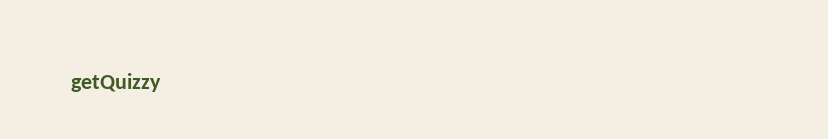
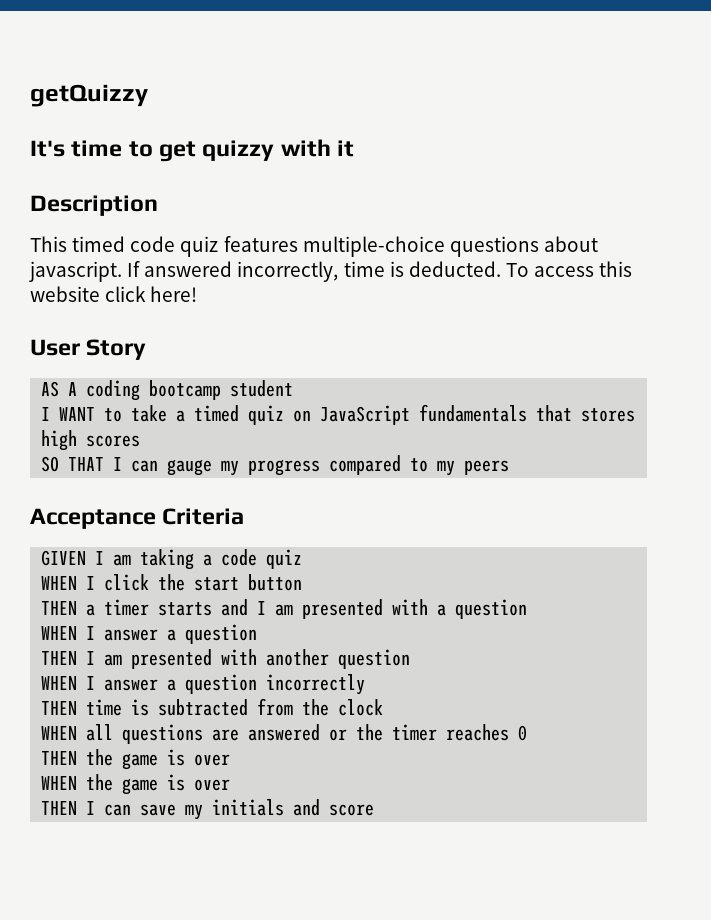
(161, 82) none -> [30,139,355,162] [30,195,158,216] [30,236,598,257] [29,261,633,282] [30,286,198,302] [30,339,147,360] [41,380,294,401] [41,404,636,425] [41,430,141,451] [41,455,510,476] [30,508,245,529] [41,549,303,570] [41,574,303,591] [41,599,528,619] [41,624,258,644] [41,649,411,669] [41,674,366,695] [41,698,384,716] [41,724,528,744] [41,749,231,770] [41,774,231,795] [41,799,375,820] // It's time to get quizzy with it // Description // This timed code quiz features multiple-choice questions about javascript. If answered incorrectly, time is deducted. To access this website click here! // User Story // AS A coding bootcamp student // I WANT to take a timed quiz on JavaScript fundamentals that stores high scores // SO THAT I can gauge my progress compared to my peers // Acceptance Criteria // GIVEN I am taking a code quiz // WHEN I click the start button // THEN a timer starts and I am presented with a question // WHEN I answer a question // THEN I am presented with another question // WHEN I answer a question incorrectly // THEN time is subtracted from the clock // WHEN all questions are answered or the timer reaches 0 // THEN the game is over // WHEN the game is over // THEN I can save my initials and score

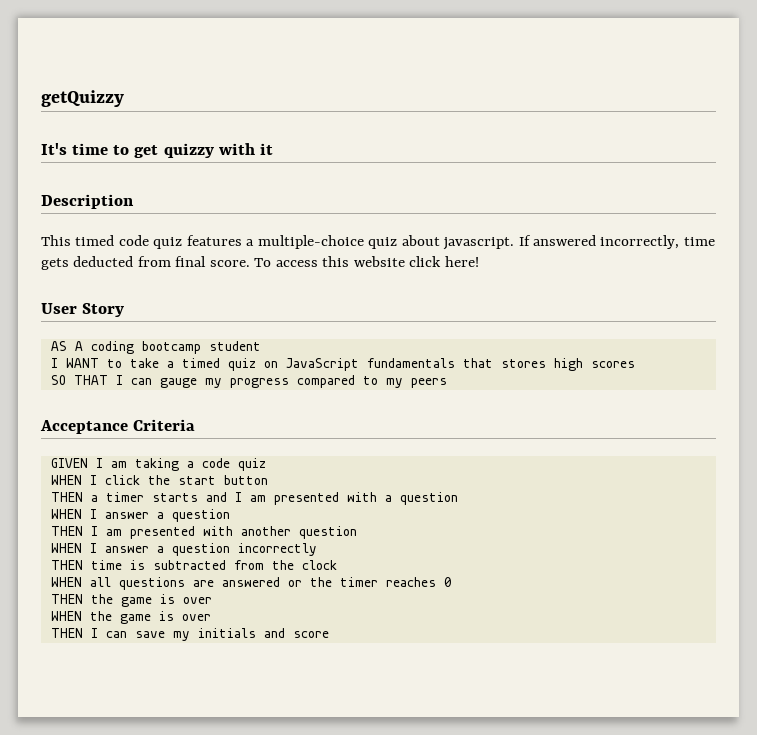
[302,236,539,257] multiple-choice questions -> [246,235,398,249] a multiple-choice quiz
[389,261,501,277] is deducted. -> [41,256,250,270] gets deducted from final score.

